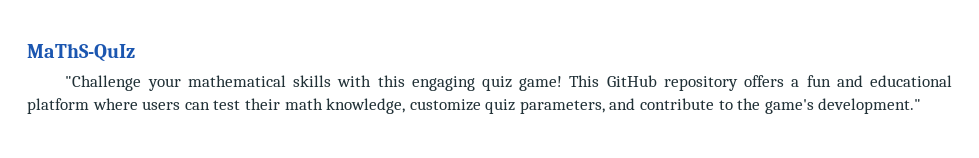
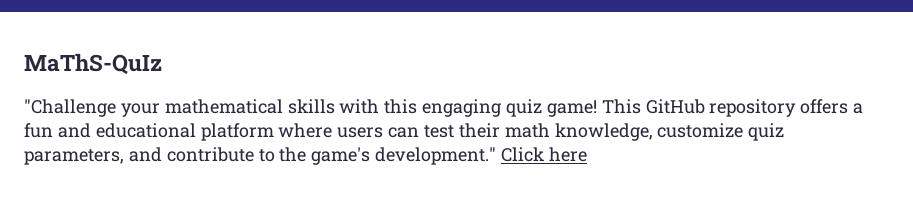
(922, 106) none -> [501,147,587,162] Click here

